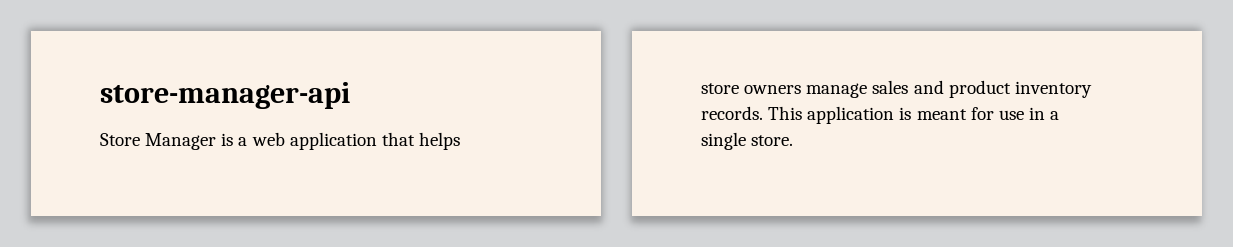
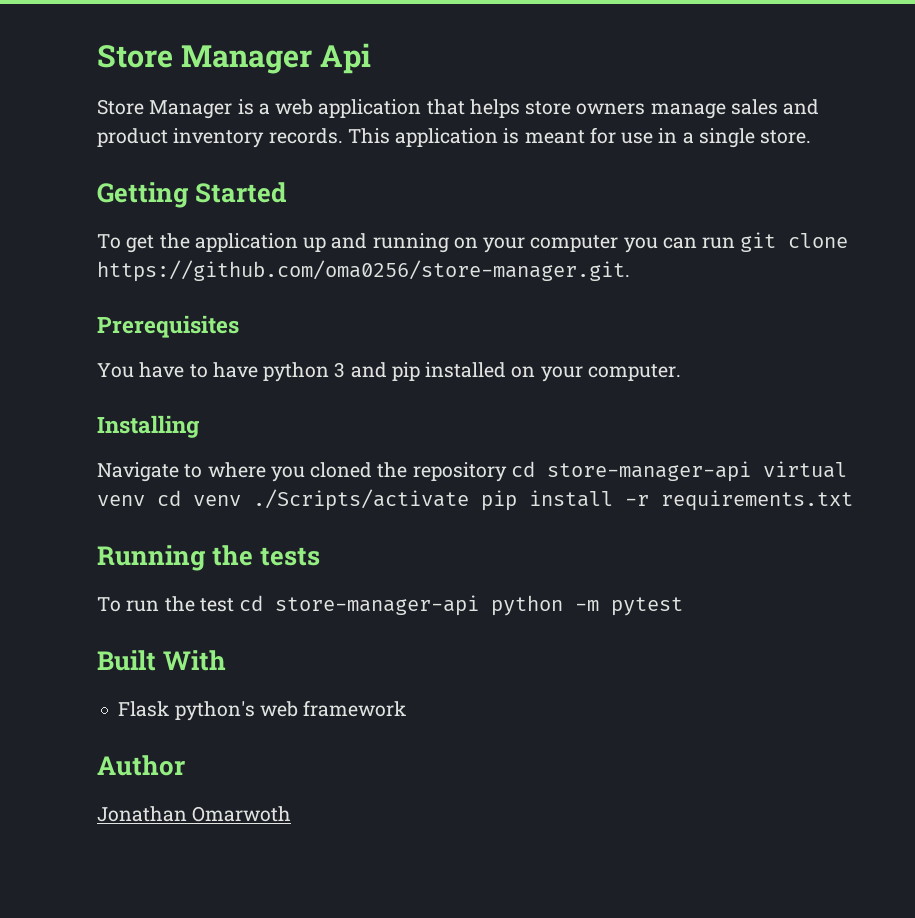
[100,82,350,109] store-manager-api -> [97,43,372,74] Store Manager Api
(794, 140) none -> [97,182,287,208] [97,232,849,253] [97,260,630,282] [97,315,239,338] [97,362,681,382] [97,415,200,438] [97,461,847,482] [97,489,853,511] [97,545,321,571] [97,595,684,616] [97,650,227,671] [118,700,407,721] [97,755,185,776] [97,806,292,822] // Getting Started // To get the application up and running on your computer you can run git clone https://github.com/oma0256/store-manager.git. // Prerequisites // You have to have python 3 and pip installed on your computer. // Installing // Navigate to where you cloned the repository cd store-manager-api virtual venv cd venv ./Scripts/activate pip install -r requirements.txt // Running the tests // To run the test cd store-manager-api python -m pytest // Built With // Flask python's web framework // Author // Jonathan Omarwoth

